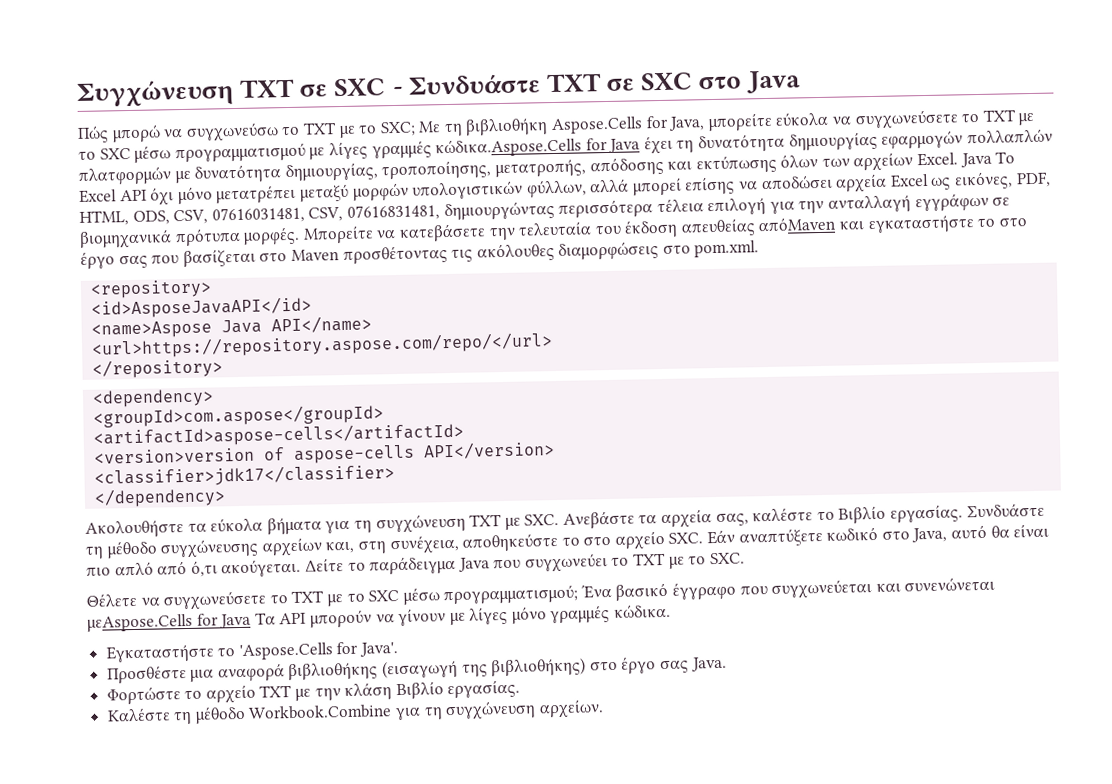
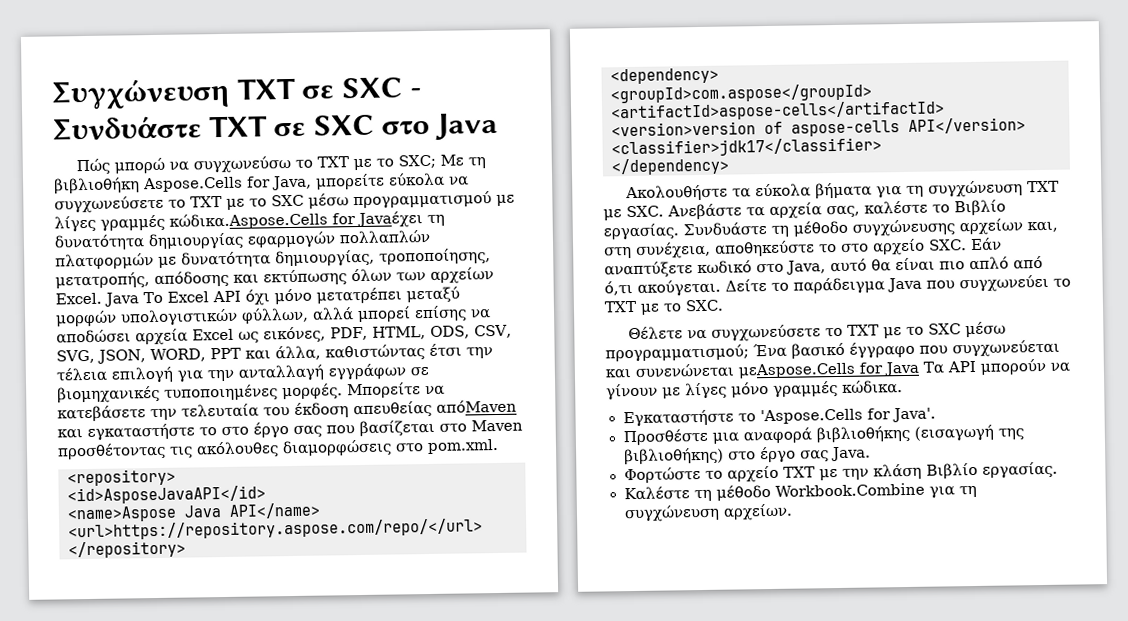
[608,135,673,155] Java έχει -> [357,211,423,229] Javaέχει
[211,199,654,224] 07616031481, CSV, 07616831481, δημιουργώντας περισσότερα -> [56,343,493,364] SVG, JSON, WORD, PPT και άλλα, καθιστώντας έτσι την
[79,227,241,249] βιομηχανικά πρότυπα -> [57,384,278,404] βιομηχανικές τυποποιημένες

